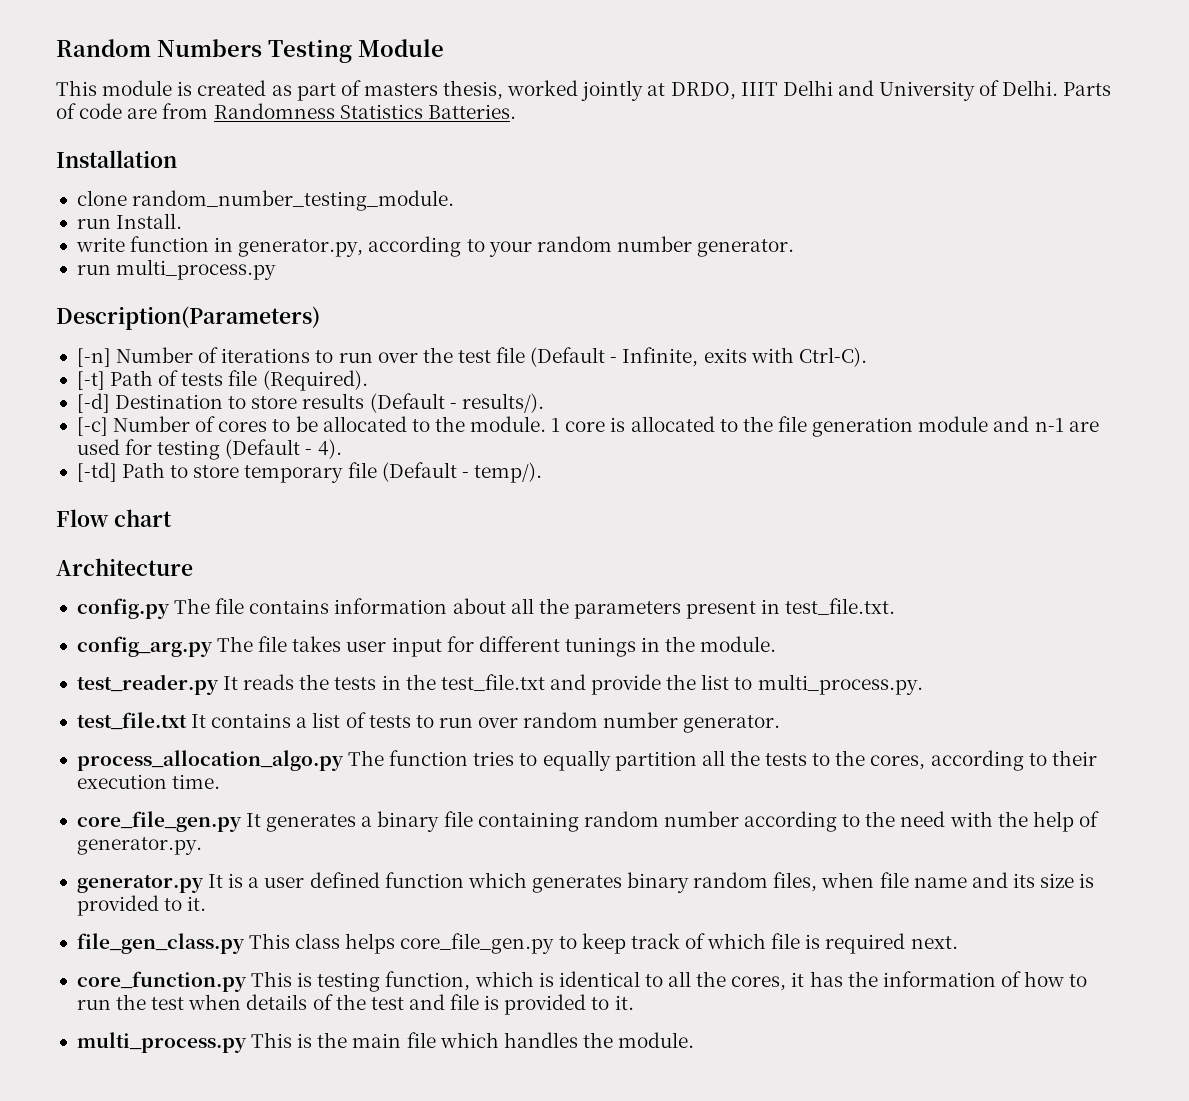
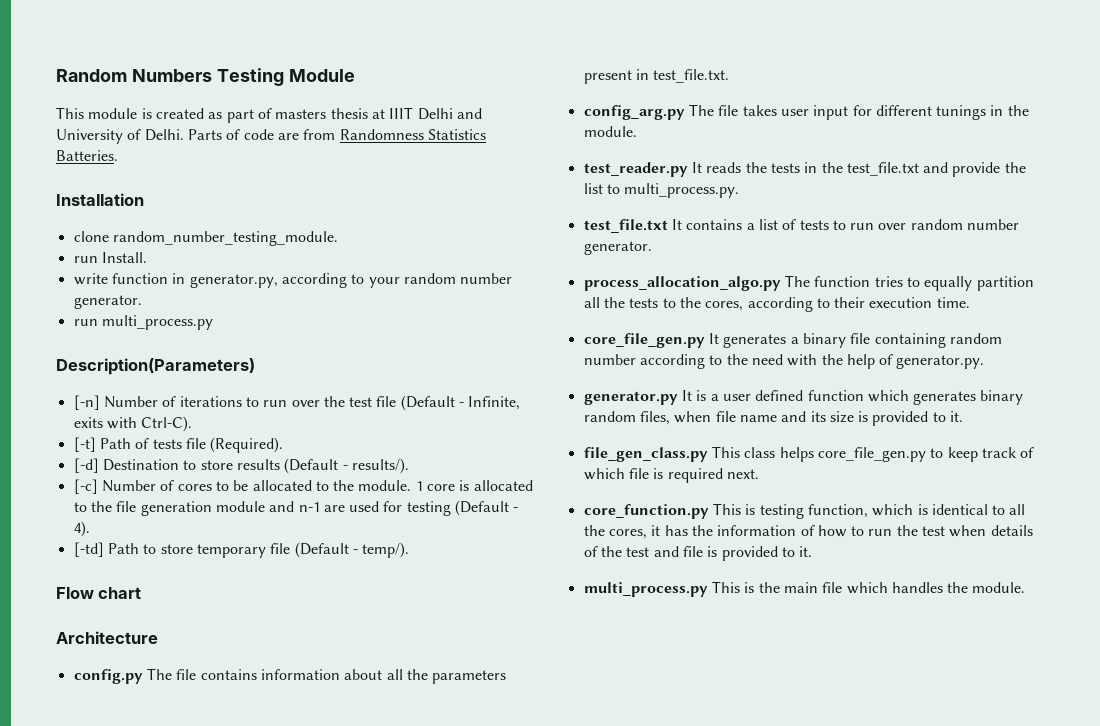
[443,80,736,101] thesis, worked jointly at DRDO, -> [330,108,385,119] thesis at

